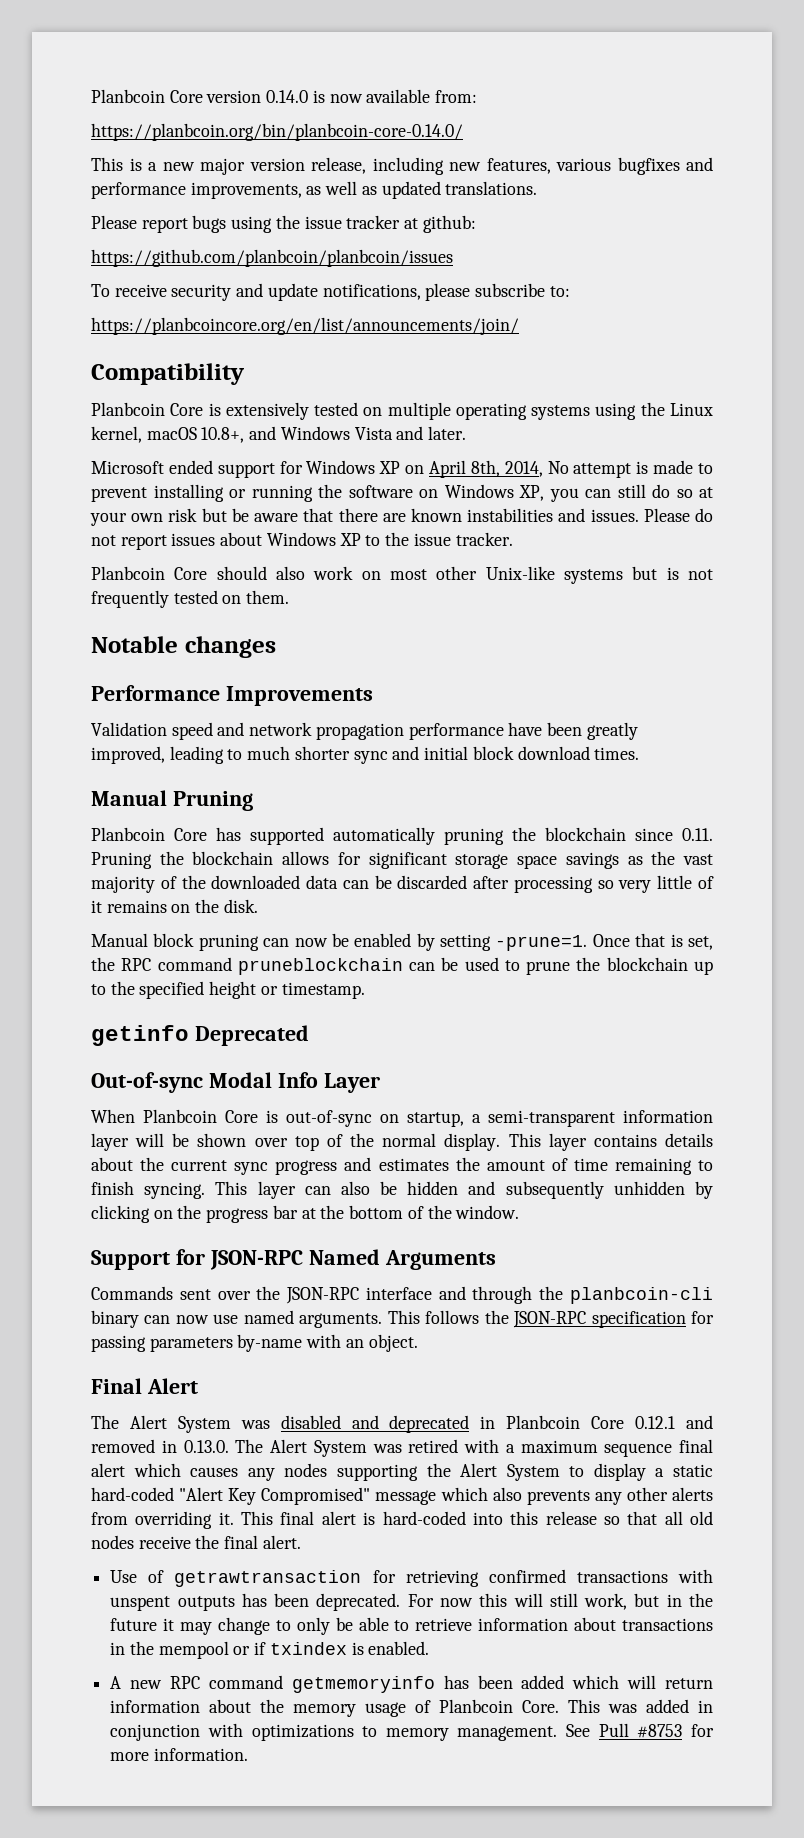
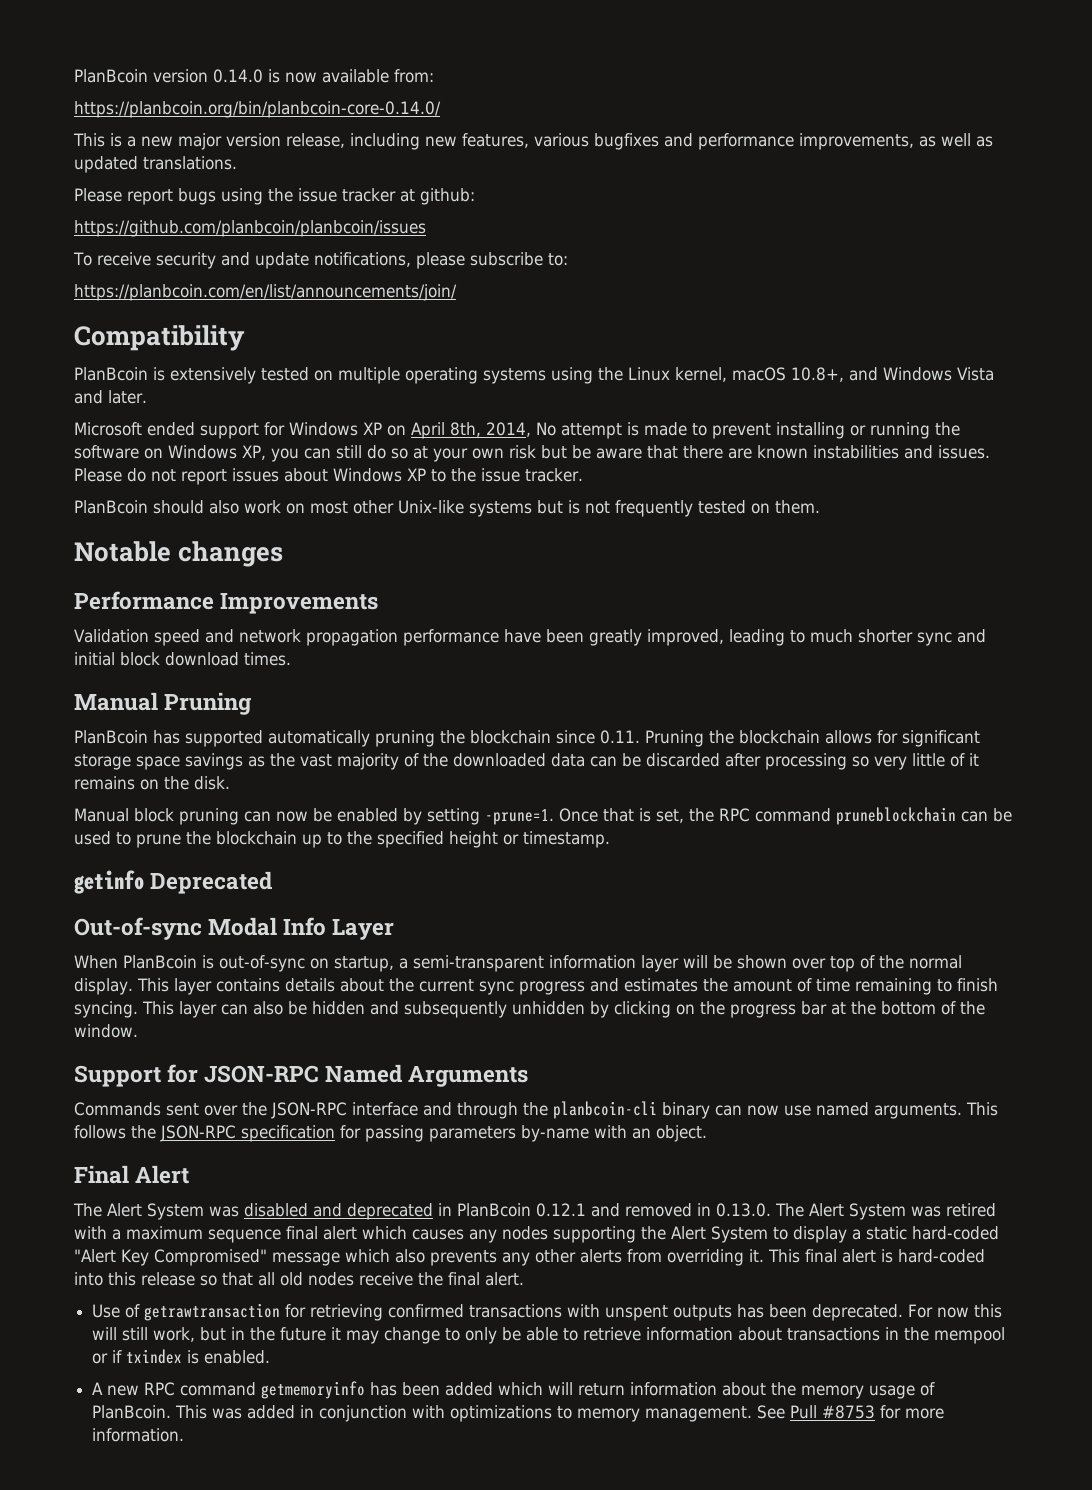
[91,89,203,103] Planbcoin Core -> [74,69,148,83] PlanBcoin
[91,317,519,335] https://planbcoincore.org/en/list/announcements/join/ -> [74,284,457,301] https://planbcoin.com/en/list/announcements/join/
[91,402,204,416] Planbcoin Core -> [74,367,148,381] PlanBcoin
[91,566,208,580] Planbcoin Core -> [74,500,148,514] PlanBcoin
[91,827,207,841] Planbcoin Core -> [74,730,148,744] PlanBcoin
[143,1109,258,1123] Planbcoin Core -> [123,955,197,969] PlanBcoin
[506,1415,625,1429] Planbcoin Core -> [457,1203,531,1217] PlanBcoin
[439,1699,560,1713] Planbcoin Core. -> [92,1405,172,1419] PlanBcoin.

